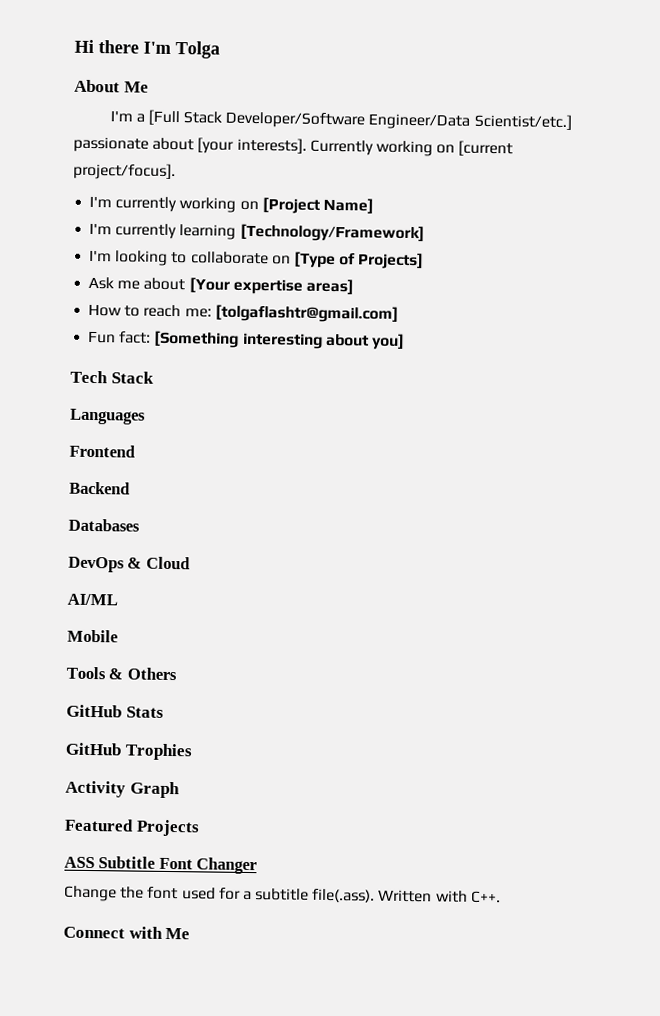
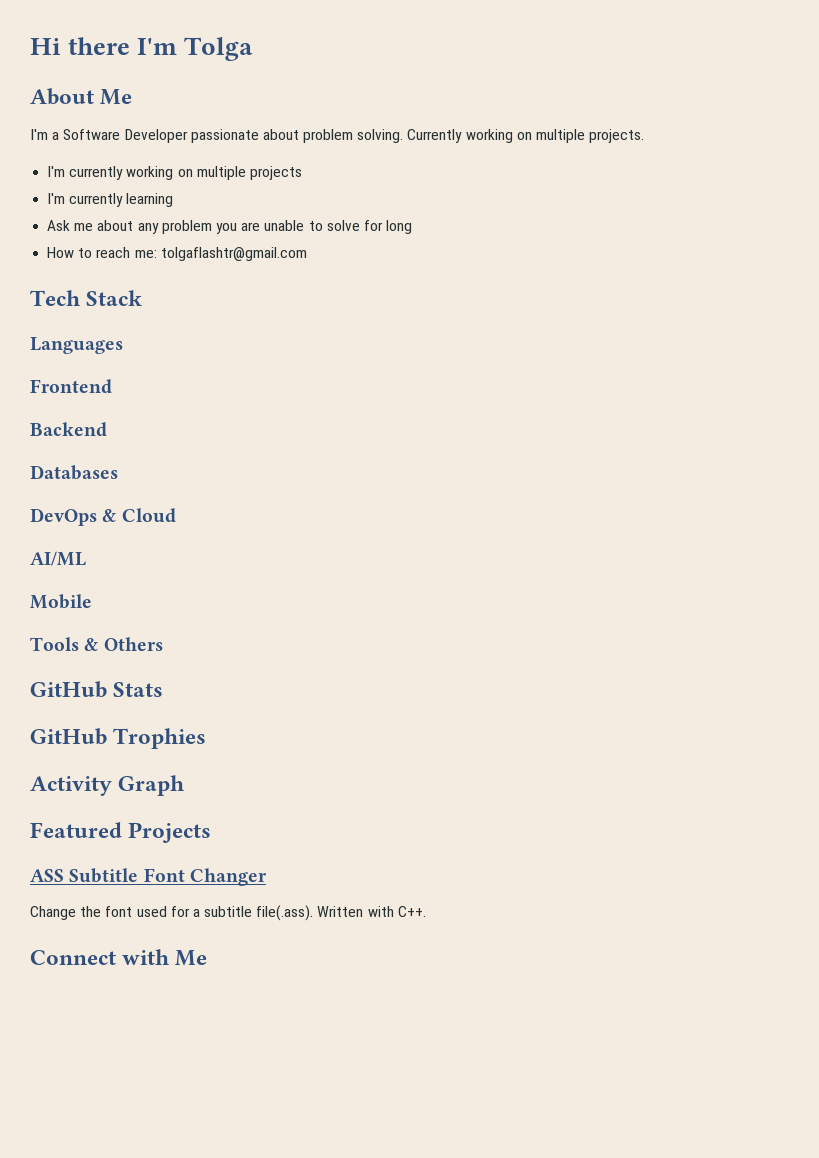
[147,109,572,131] [73,136,307,154] [Full Stack Developer/Software Engineer/Data Scientist/etc.] passionate about [your interests]. -> [63,129,404,143] Software Developer passionate about problem solving.
[458,140,514,157] [73,162,176,181] [current project/focus]. -> [536,129,645,143] multiple projects.
[261,197,374,214] [Project Name] -> [196,166,302,180] multiple projects
[239,223,425,243] [89,249,425,270] [88,276,354,295] [88,303,399,323] [88,330,405,350] [Technology/Framework] // I'm looking to collaborate on [Type of Projects] // Ask me about [Your expertise areas] // How to reach me: [tolgaflashtr@gmail.com] // Fun fact: [Something interesting about you] -> [47,220,413,234] [47,247,307,261] // Ask me about any problem you are unable to solve for long // How to reach me: tolgaflashtr@gmail.com

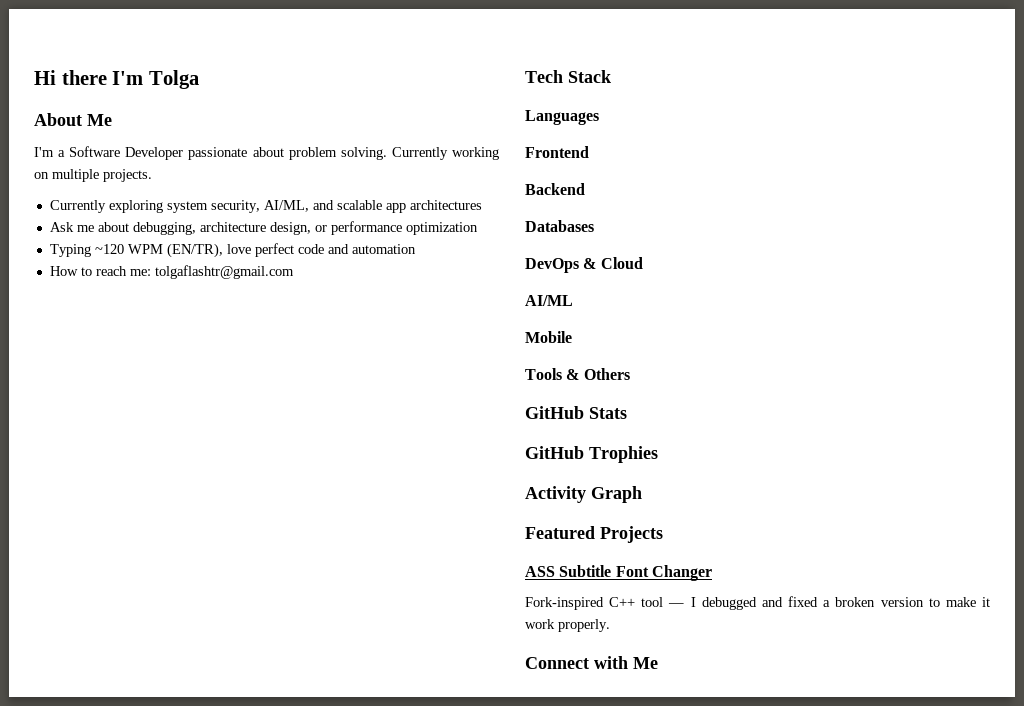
[47,166,302,180] [47,193,174,207] [47,220,413,234] I'm currently working on multiple projects // I'm currently learning // Ask me about any problem you are unable to solve for long -> [49,200,482,213] [49,221,478,235] [49,243,416,258] Currently exploring system security, AI/ML, and scalable app architectures // Ask me about debugging, architecture design, or performance optimization // Typing ~120 WPM (EN/TR), love perfect code and automation
[30,905,426,921] Change the font used for a subtitle file(.ass). Written with C++. -> [525,596,990,610] [525,619,610,632] Fork-inspired C++ tool — I debugged and fixed a broken version to make it work properly.

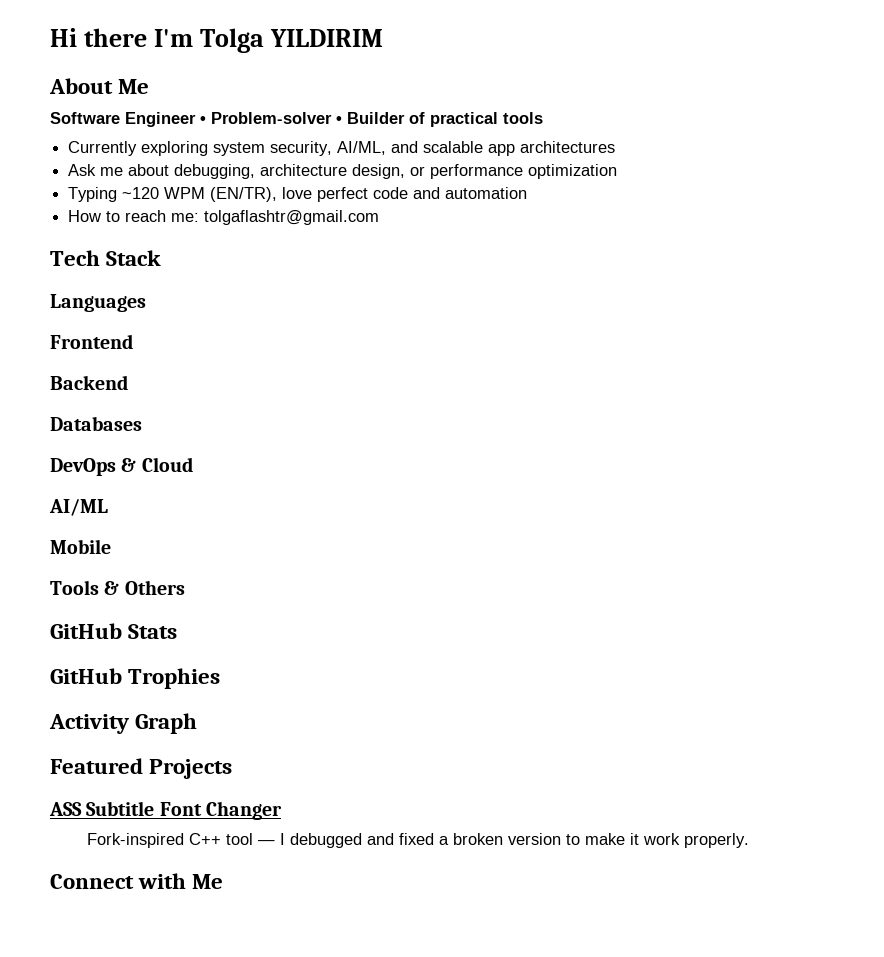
(199, 79) none -> [270,29,384,47] YILDIRIM
[34,146,499,160] [34,169,152,182] I'm a Software Developer passionate about problem solving. Currently working on multiple projects. -> [50,112,543,127] Software Engineer • Problem-solver • Builder of practical tools

